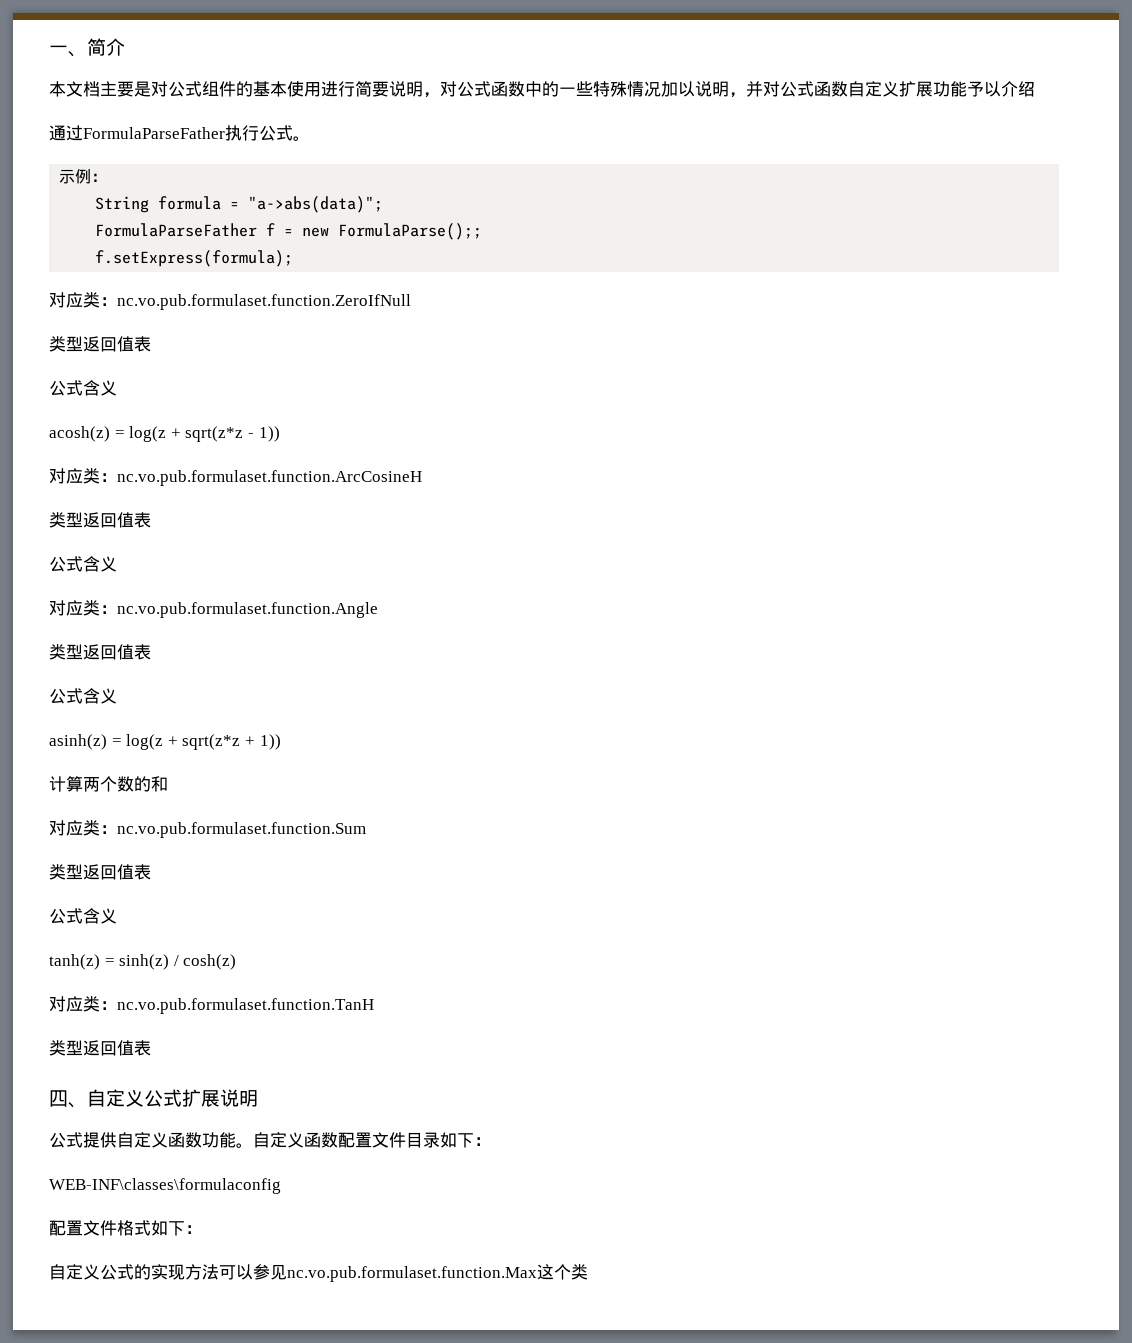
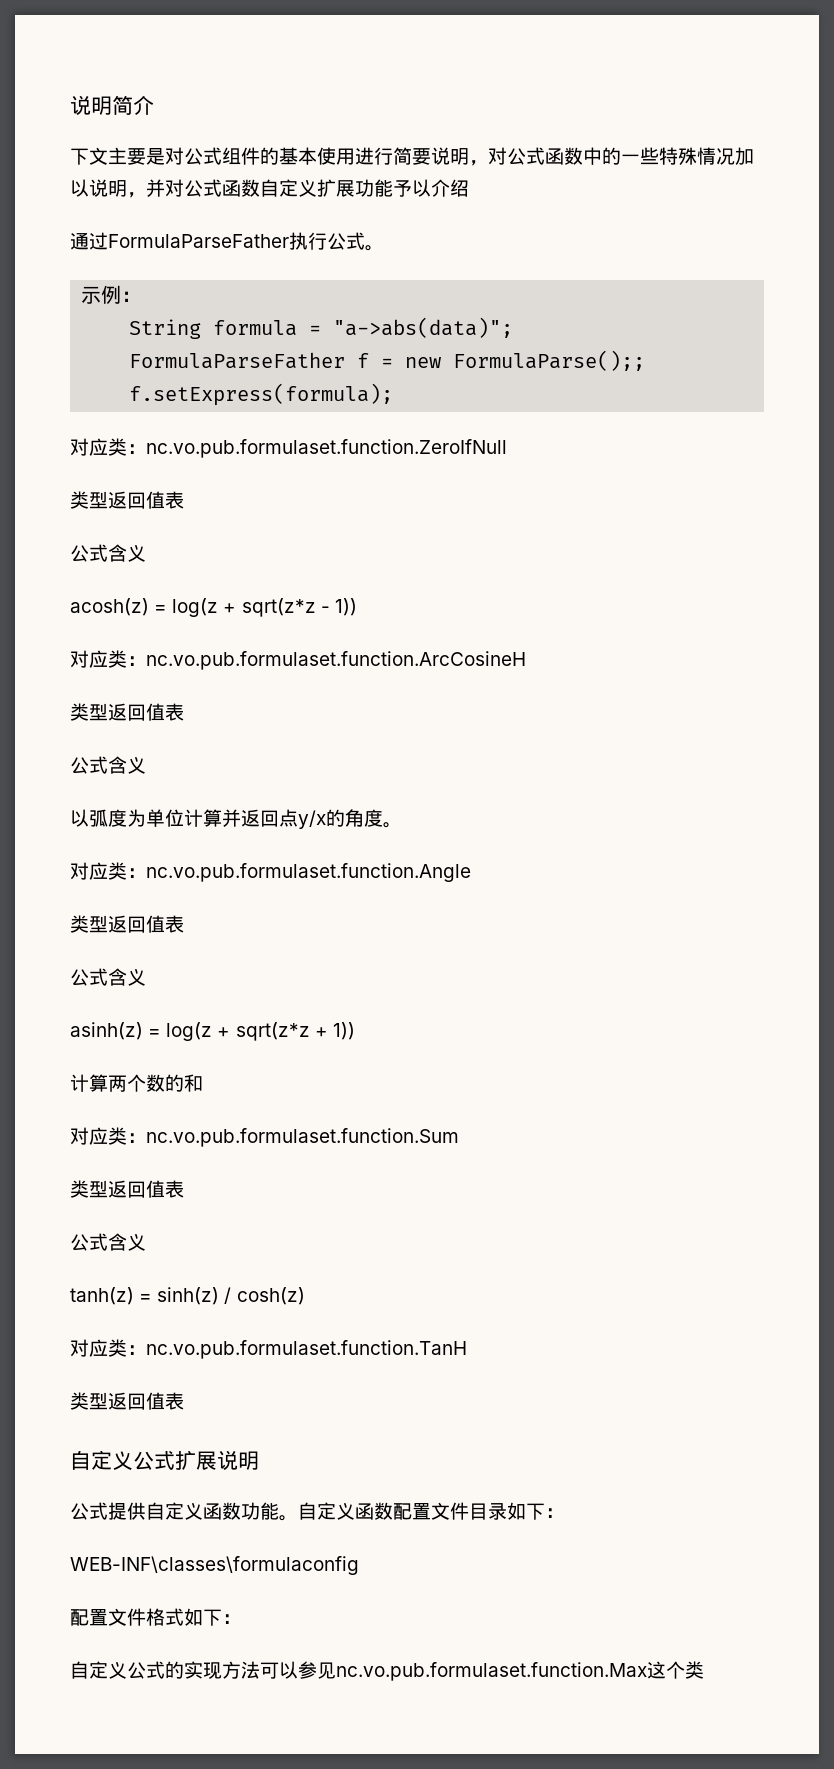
[49,45,87,57] 一、 -> [70,95,112,115] 说明
[49,81,100,97] 本文档 -> [70,147,108,165] 下文
(117, 564) none -> [70,809,402,829] // 以弧度为单位计算并返回点y/x的角度。
[49,1090,87,1108] 四、 -> (184, 1401) none

